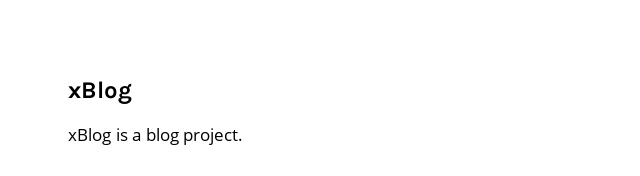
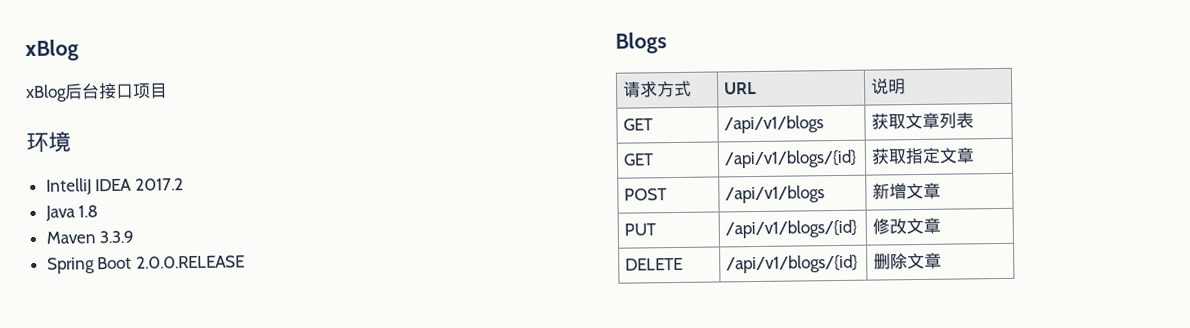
[115,128,244,145] is a blog project. -> [64,82,168,100] [26,131,71,153] [45,178,184,195] [44,205,99,221] [45,230,135,244] [46,255,245,274] [615,32,667,54] [622,80,693,98] [723,81,758,95] [870,78,907,95] [623,118,654,131] [724,115,825,134] [871,112,975,130] [623,153,655,166] [724,149,858,169] [871,147,976,165] [624,188,668,201] [725,185,826,204] [872,182,942,200] [624,223,657,236] [725,219,858,239] [872,217,942,235] [625,257,684,271] [726,254,859,274] [873,252,943,270] 后台接口项目 // 环境 // IntelliJ IDEA 2017.2 // Java 1.8 // Maven 3.3.9 // Spring Boot 2.0.0.RELEASE // Blogs // 请求方式 | URL | 说明 // GET | /api/v1/blogs | 获取文章列表 // GET | /api/v1/blogs/{id} | 获取指定文章 // POST | /api/v1/blogs | 新增文章 // PUT | /api/v1/blogs/{id} | 修改文章 // DELETE | /api/v1/blogs/{id} | 删除文章

